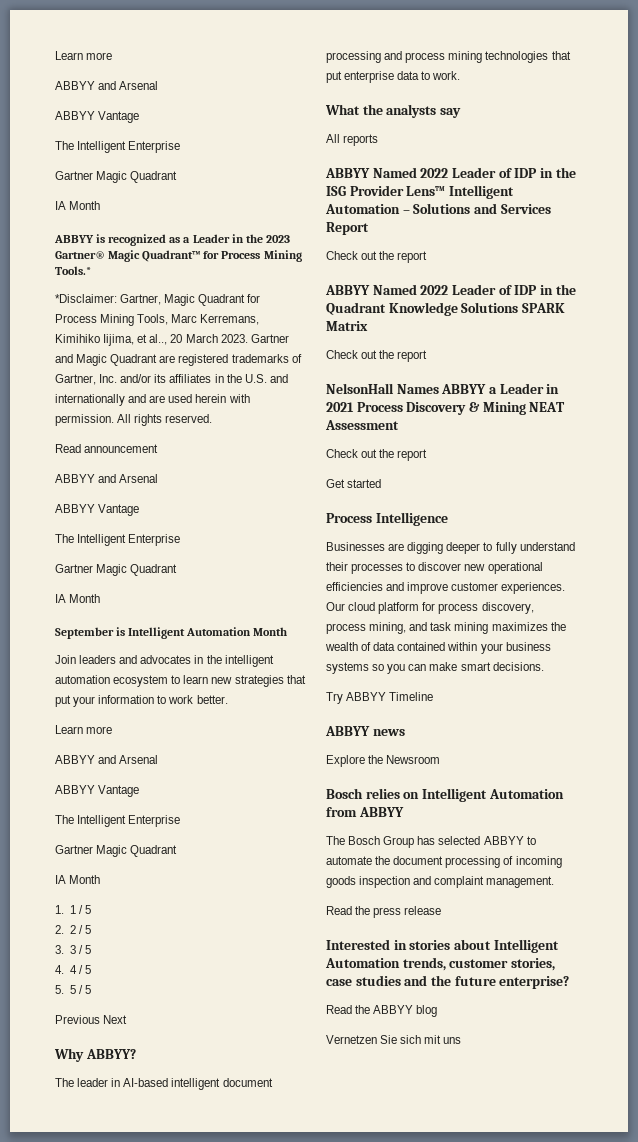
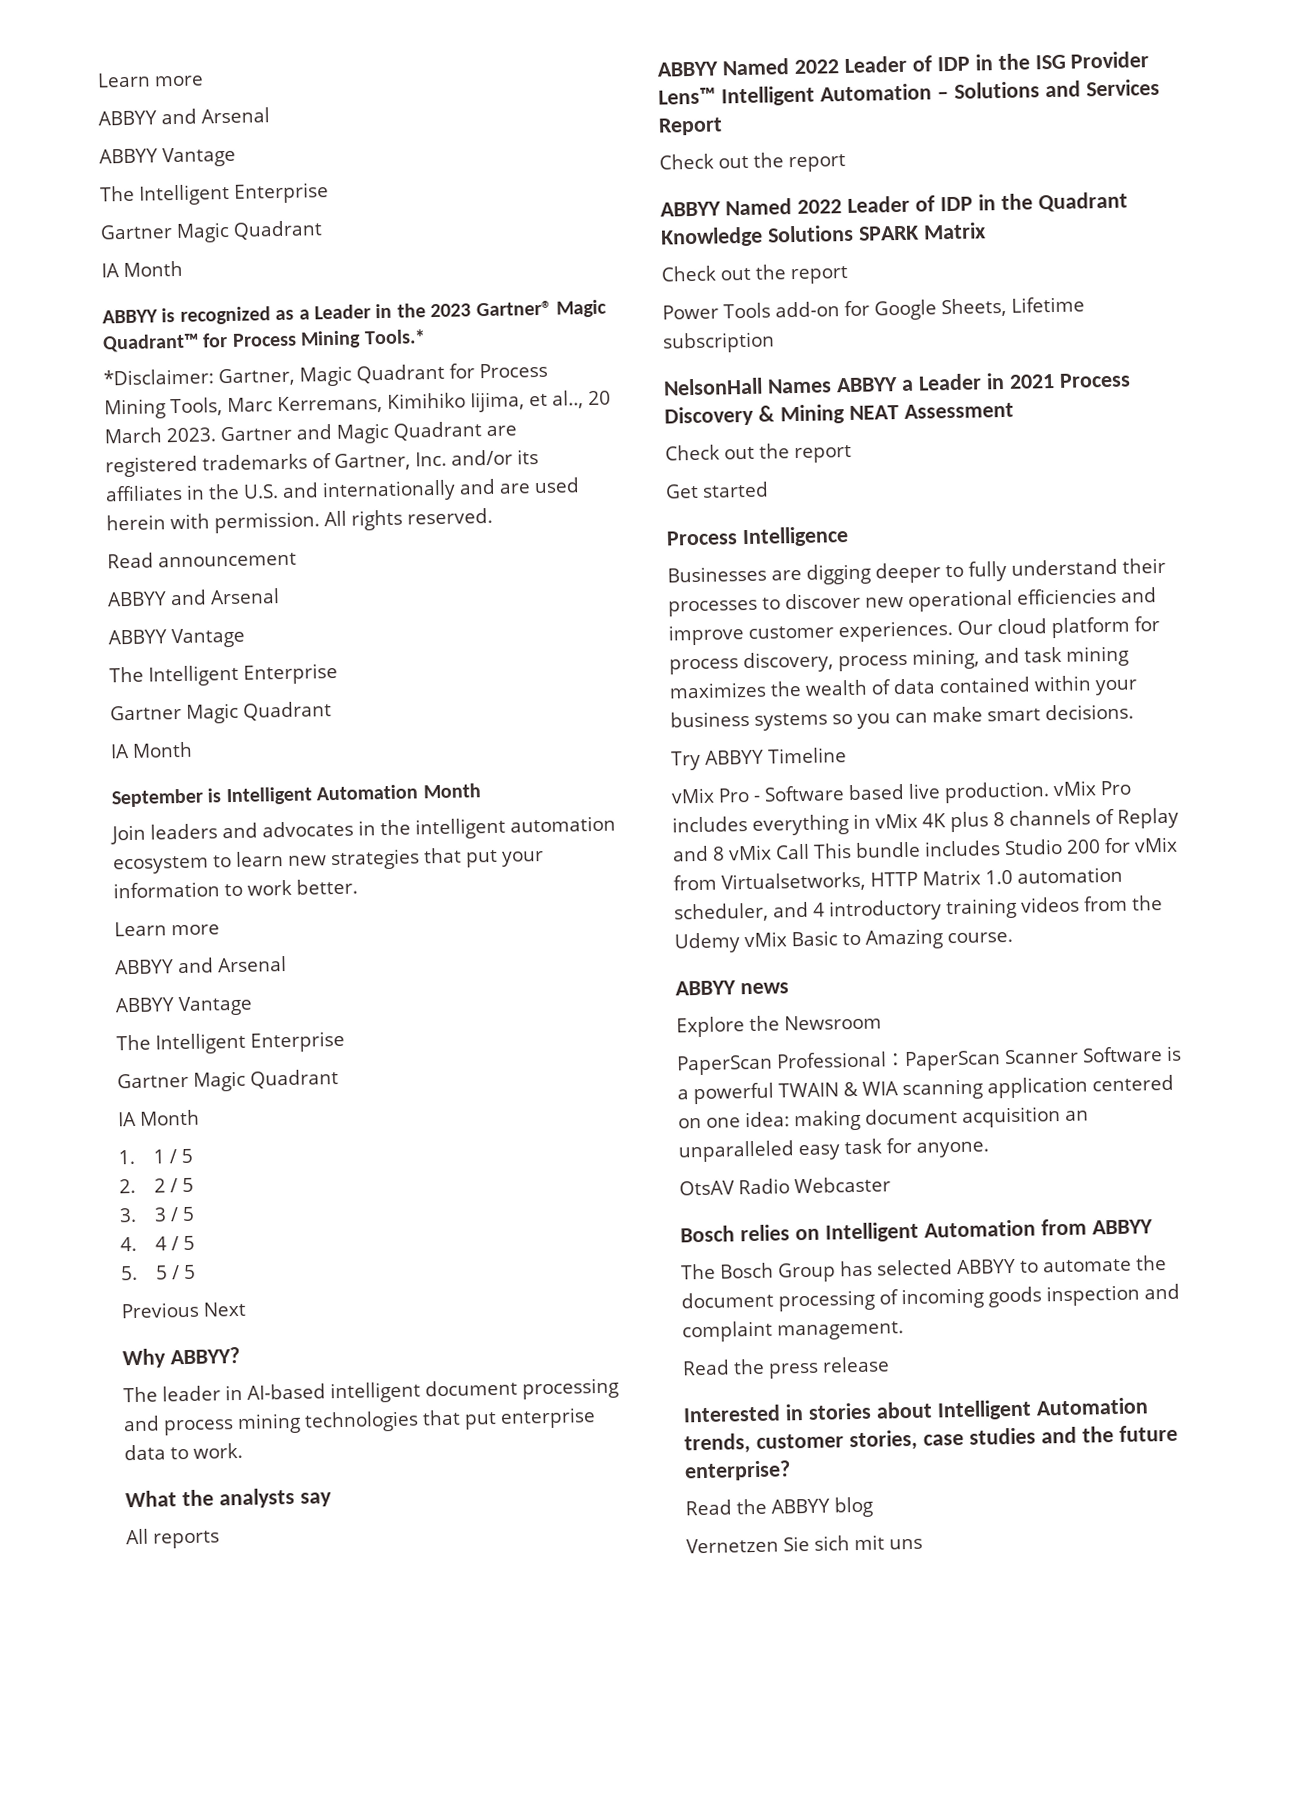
(428, 356) none -> [662,296,1085,321] [662,331,775,354] // Power Tools add-on for Google Sheets, Lifetime subscription
(434, 696) none -> [671,780,1132,804] [672,807,1179,836] [672,836,1178,862] [673,866,1123,893] [674,895,1163,923] [674,928,1013,954] // vMix Pro - Software based live production. vMix Pro includes everything in vMix 4K plus 8 channels of Replay and 8 vMix Call This bundle includes Studio 200 for vMix from Virtualsetworks, HTTP Matrix 1.0 automation scheduler, and 4 introductory training videos from the Udemy vMix Basic to Amazing course.
(441, 759) none -> [676,1045,1182,1076] [677,1074,1174,1105] [678,1106,1089,1132] [678,1137,989,1163] [679,1176,891,1196] // PaperScan Professional：PaperScan Scanner Software is a powerful TWAIN & WIA scanning application centered on one idea: making document acquisition an unparalleled easy task for anyone. // OtsAV Radio Webcaster

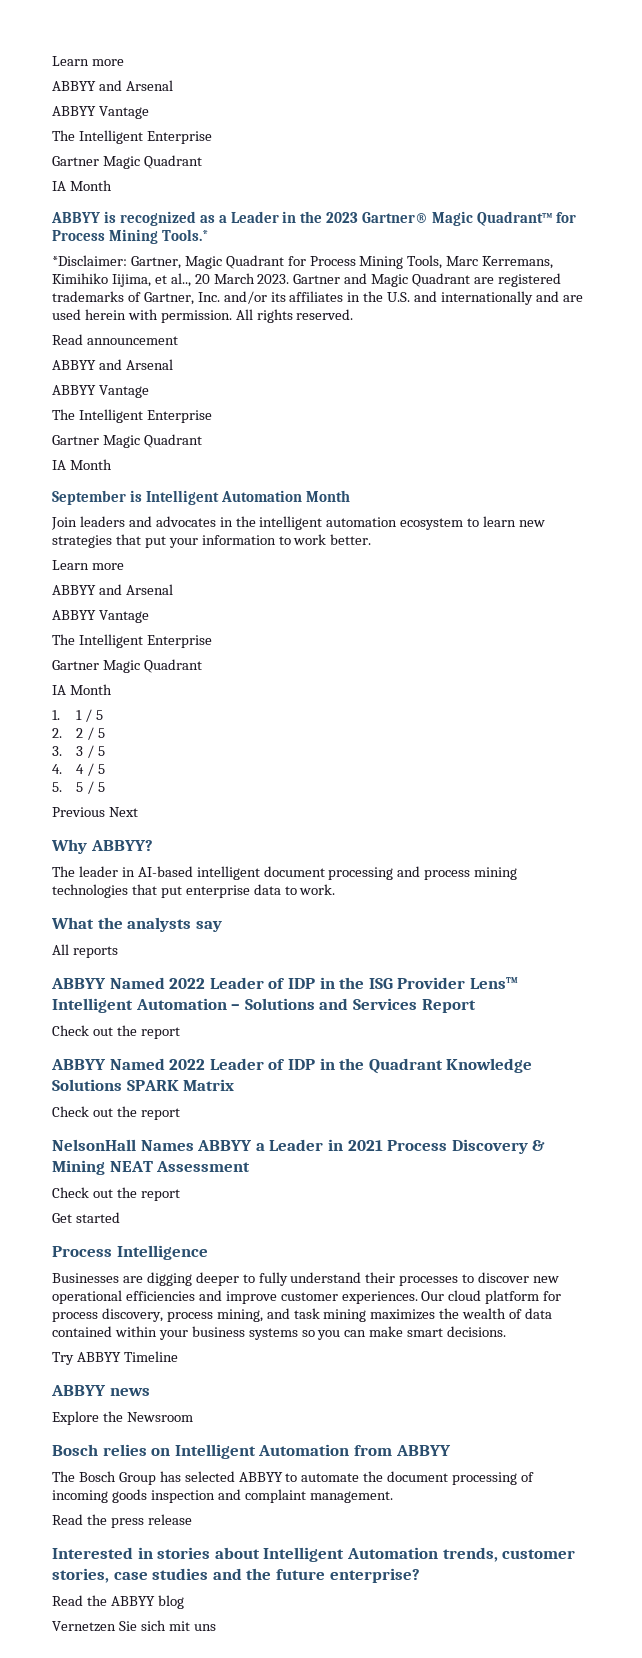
[662,296,1085,321] [662,331,775,354] // Power Tools add-on for Google Sheets, Lifetime subscription -> (180, 1114) none
[671,780,1132,804] [672,807,1179,836] [672,836,1178,862] [673,866,1123,893] [674,895,1163,923] [674,928,1013,954] // vMix Pro - Software based live production. vMix Pro includes everything in vMix 4K plus 8 channels of Replay and 8 vMix Call This bundle includes Studio 200 for vMix from Virtualsetworks, HTTP Matrix 1.0 automation scheduler, and 4 introductory training videos from the Udemy vMix Basic to Amazing course. -> (178, 1356) none
[676,1045,1182,1076] [677,1074,1174,1105] [678,1106,1089,1132] [678,1137,989,1163] [679,1176,891,1196] // PaperScan Professional：PaperScan Scanner Software is a powerful TWAIN & WIA scanning application centered on one idea: making document acquisition an unparalleled easy task for anyone. // OtsAV Radio Webcaster -> (193, 1417) none

